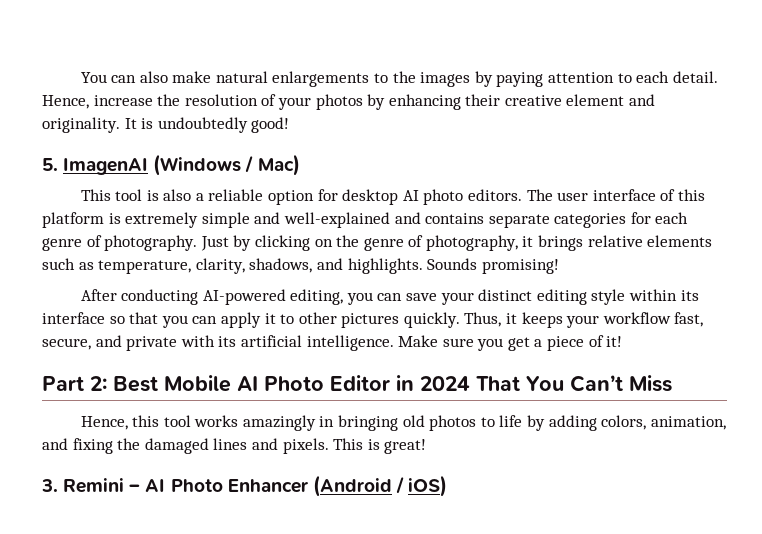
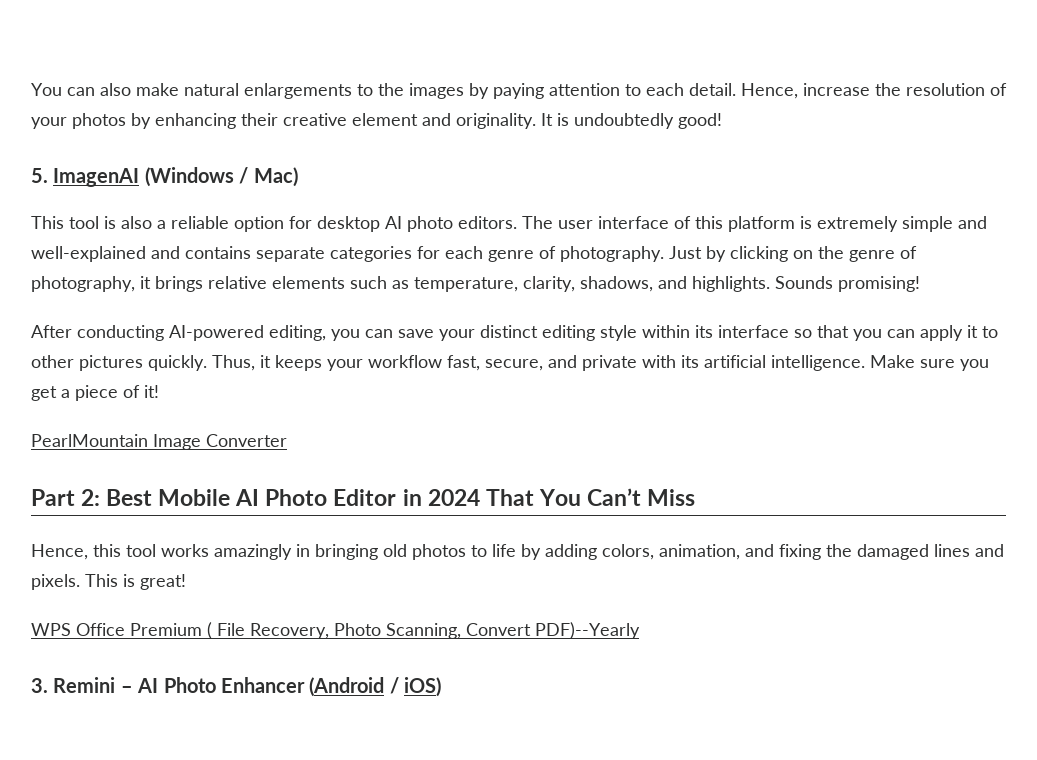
(623, 341) none -> [31,434,287,450] // PearlMountain Image Converter
(427, 446) none -> [31,622,640,639] // WPS Office Premium ( File Recovery, Photo Scanning, Convert PDF)--Yearly

